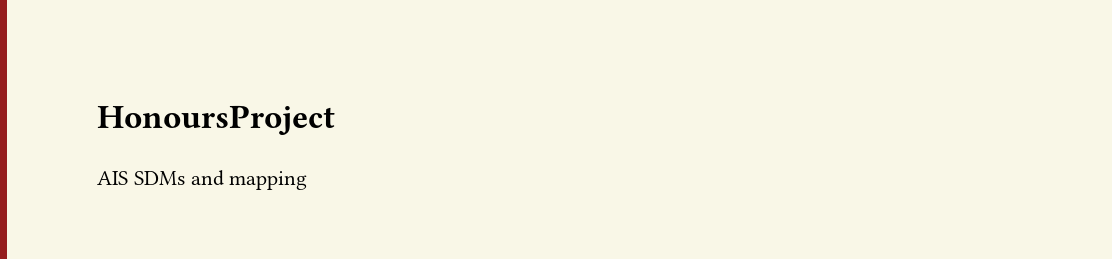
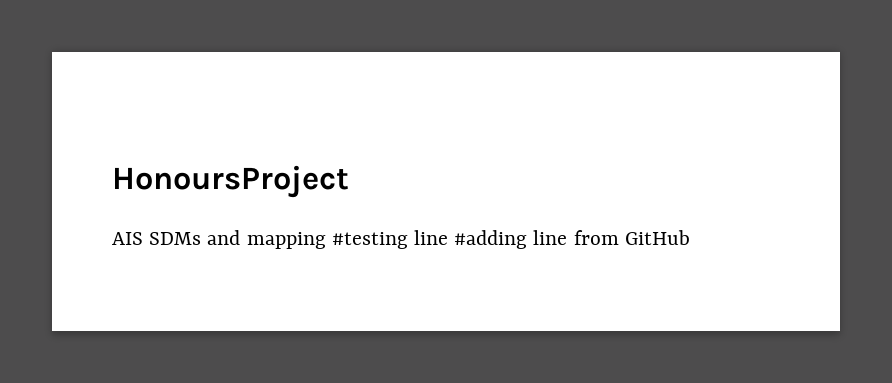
(308, 180) none -> [331,230,690,249] #testing line #adding line from GitHub

